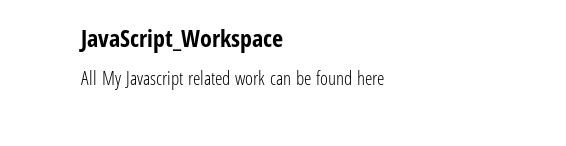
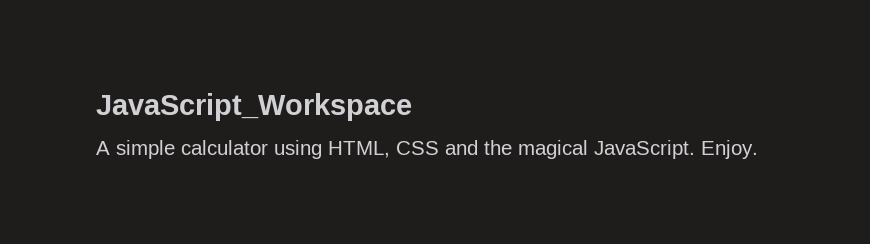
[81,70,384,90] All My Javascript related work can be found here -> [96,140,758,159] A simple calculator using HTML, CSS and the magical JavaScript. Enjoy.

